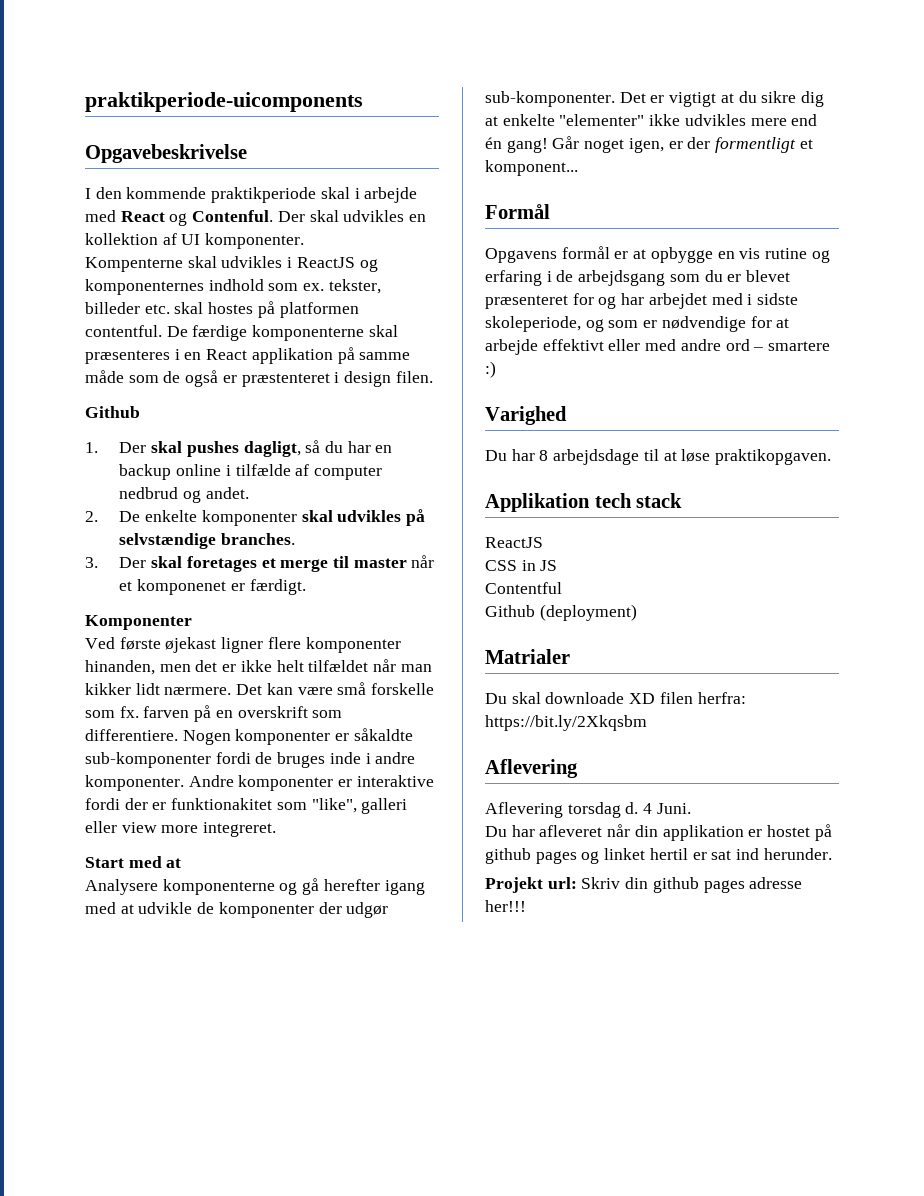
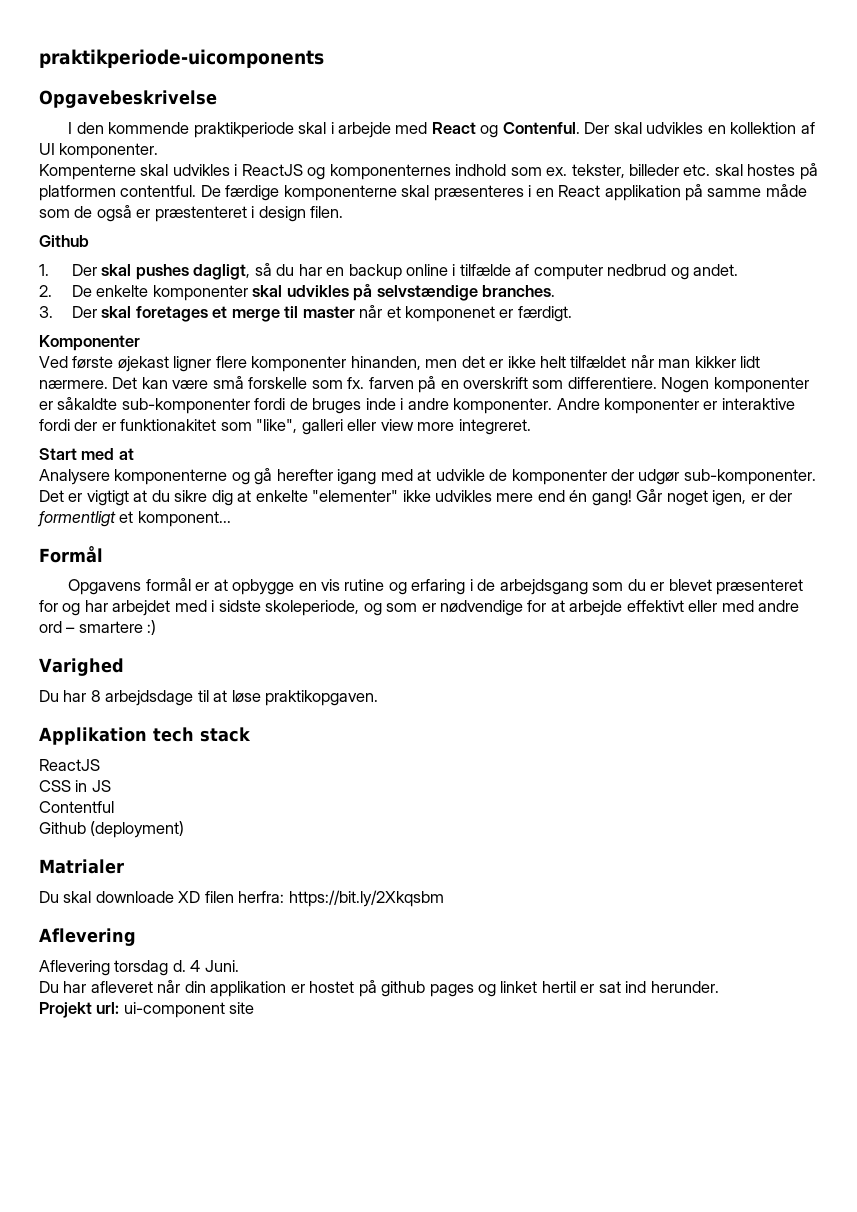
[581,877,803,893] [485,900,526,912] Skriv din github pages adresse her!!! -> [123,1002,255,1018] ui-component site

